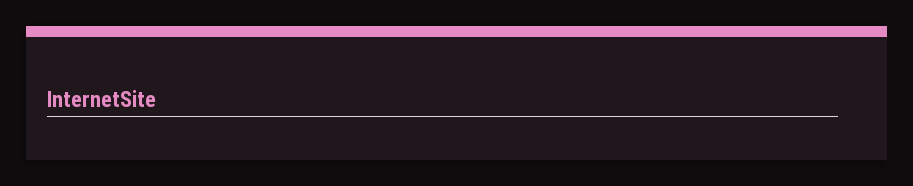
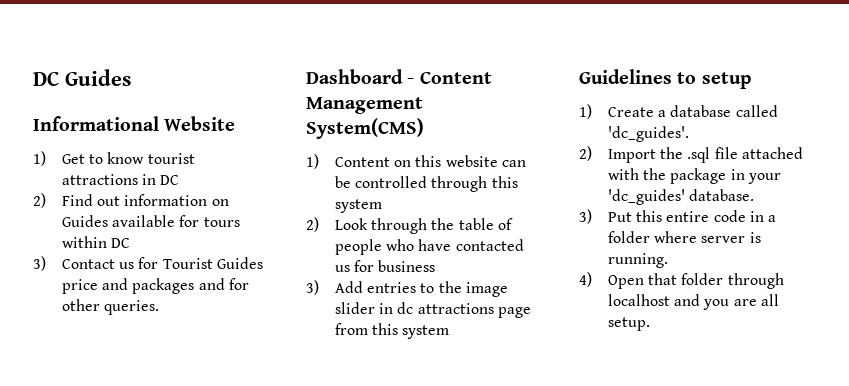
[47,90,156,107] InternetSite -> [33,69,131,86] [33,116,236,131] [33,151,195,166] [61,174,180,185] [33,193,229,208] [61,215,240,227] [61,236,131,248] [33,256,263,271] [61,278,249,294] [61,299,160,315] [306,69,492,84] [306,97,423,114] [306,118,424,139] [306,154,526,169] [334,176,518,192] [334,199,382,213] [306,217,513,234] [334,239,524,255] [334,260,436,272] [306,280,508,297] [334,302,531,318] [334,323,450,339] [579,69,751,89] [579,104,778,119] [607,126,689,142] [579,146,803,163] [607,168,781,184] [607,189,755,205] [579,209,776,224] [607,231,761,243] [607,253,668,268] [579,272,784,289] [607,294,779,310] [607,317,650,331] DC Guides // Informational Website // 1) Get to know tourist attractions in DC // 2) Find out information on Guides available for tours within DC // 3) Contact us for Tourist Guides price and packages and for other queries. // Dashboard - Content Management System(CMS) // 1) Content on this website can be controlled through this system // 2) Look through the table of people who have contacted us for business // 3) Add entries to the image slider in dc attractions page from this system // Guidelines to setup // 1) Create a database called 'dc_guides'. // 2) Import the .sql file attached with the package in your 'dc_guides' database. // 3) Put this entire code in a folder where server is running. // 4) Open that folder through localhost and you are all setup.

